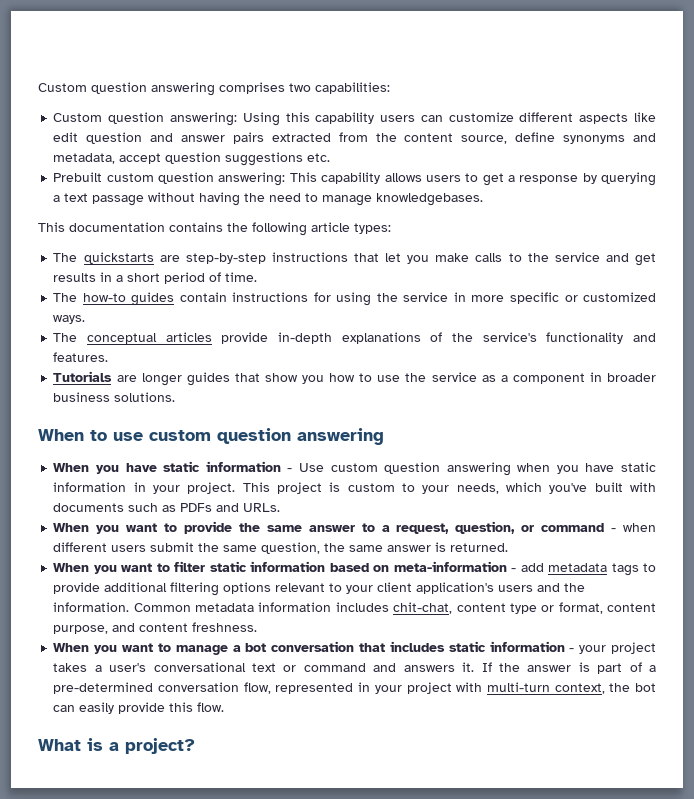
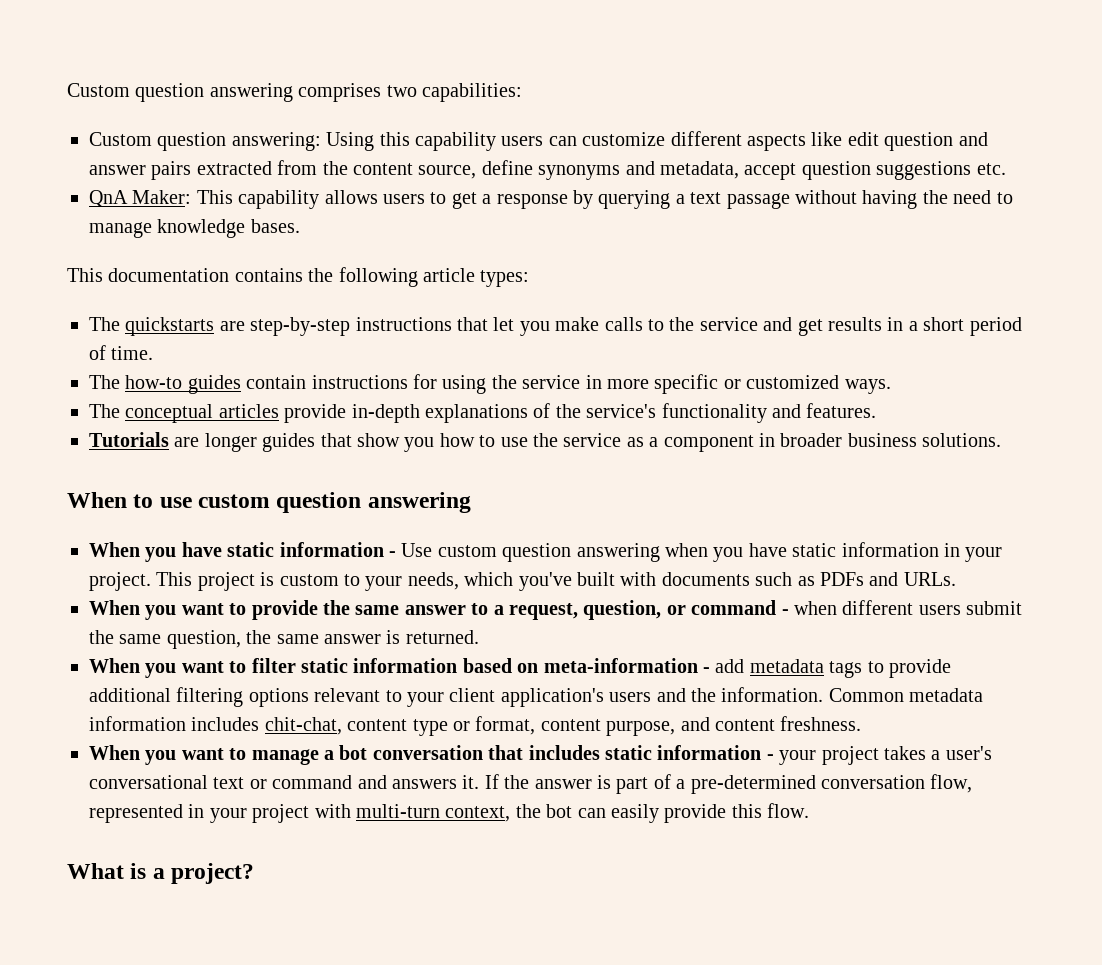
[53,172,286,186] Prebuilt custom question answering: -> [89,190,192,207] QnA Maker:
[376,193,484,206] knowledgebases. -> [157,219,300,238] knowledge bases.

